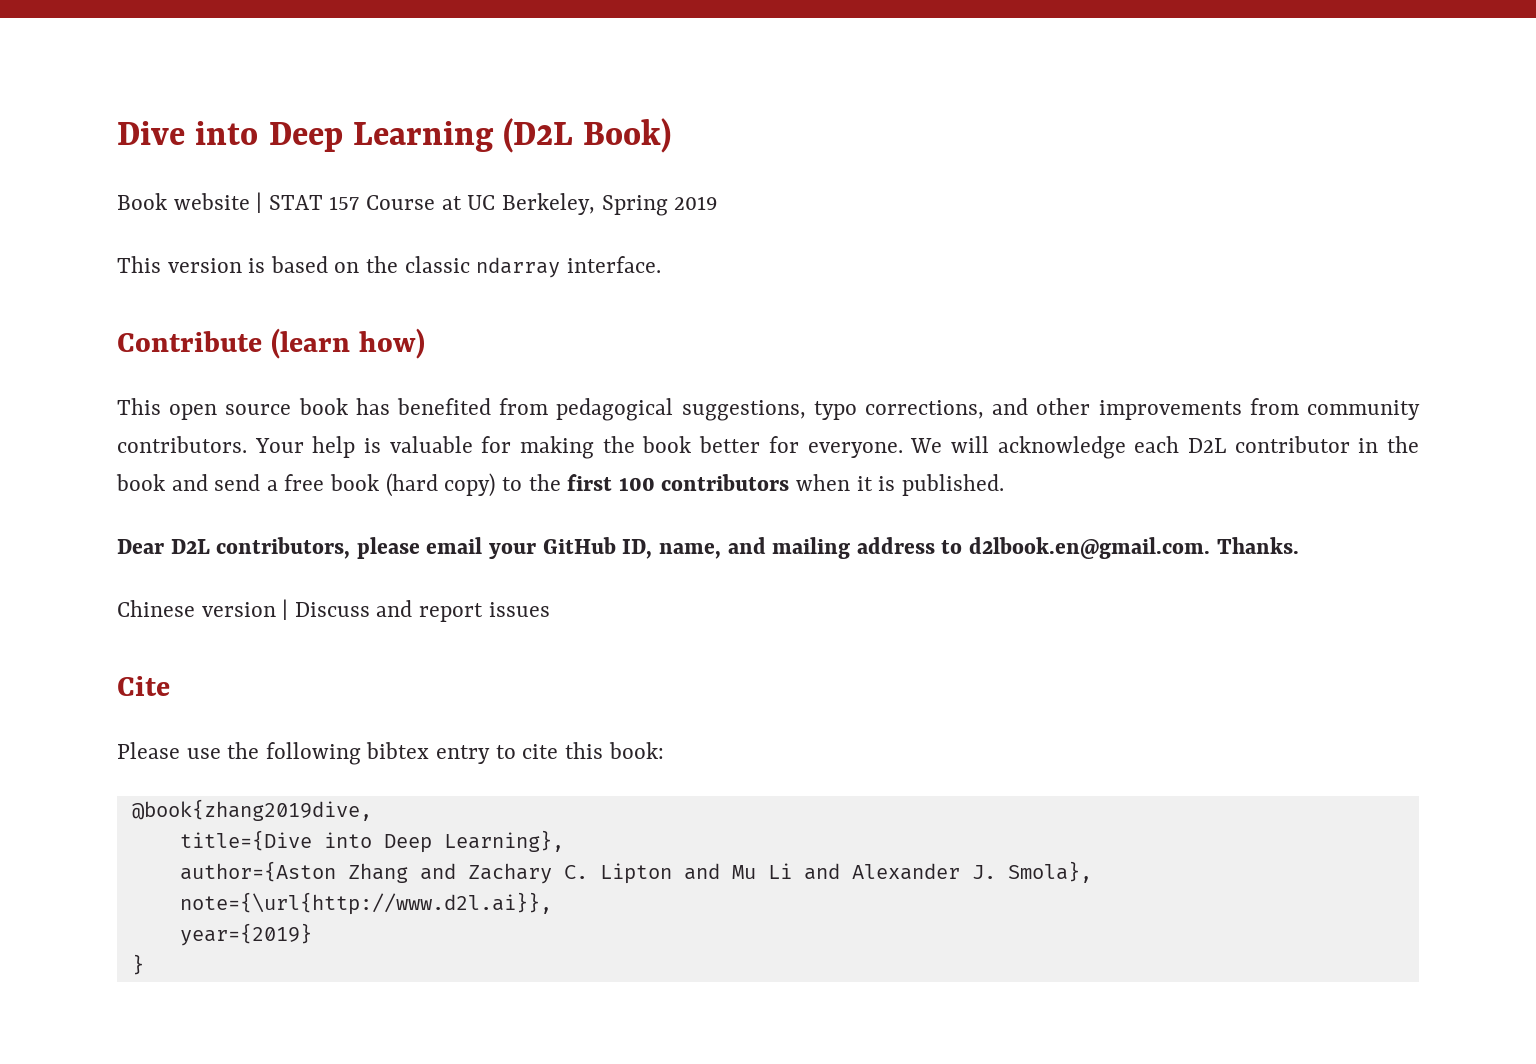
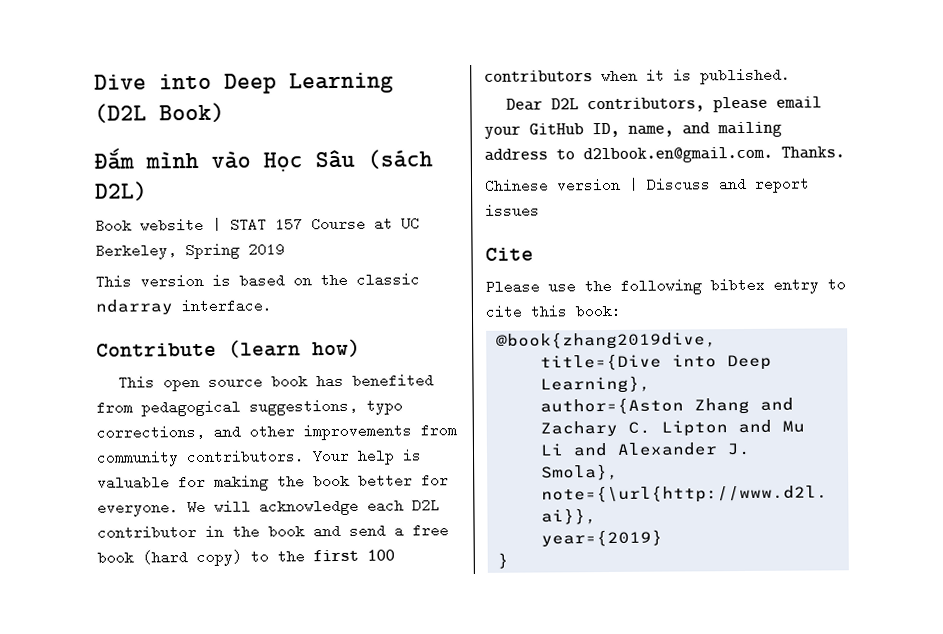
(672, 135) none -> [94,147,433,172] [94,181,148,201] // Đắm mình vào Học Sâu (sách D2L)

